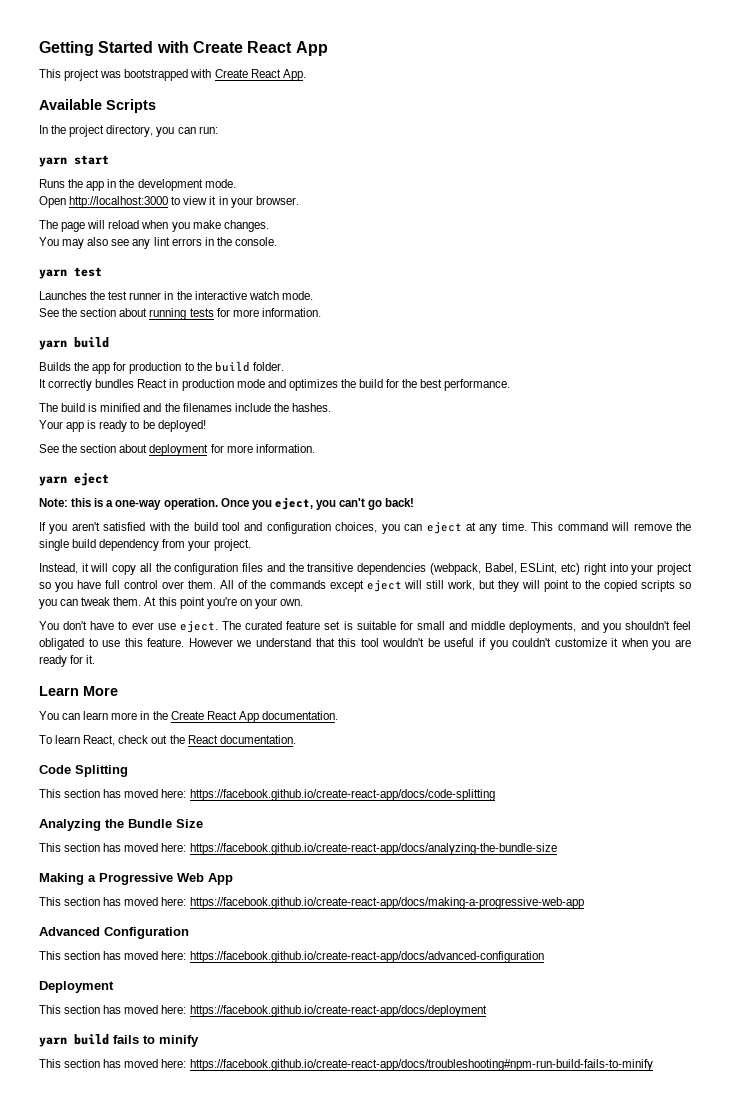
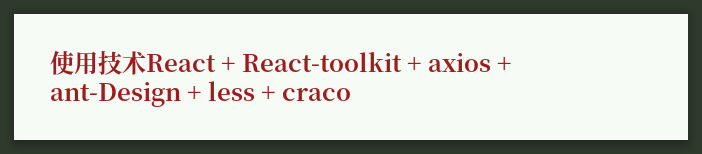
[39,41,328,56] [39,69,306,81] [39,99,156,113] [39,125,218,137] [39,155,109,167] [39,179,236,191] [39,196,299,208] [39,220,269,232] [39,237,277,249] [39,267,102,279] [39,291,313,300] [39,308,321,320] [39,337,109,350] [39,361,284,374] [39,379,511,391] [39,403,331,412] [39,420,206,432] [39,444,315,456] [39,473,109,486] [39,497,415,510] [39,522,692,534] [39,539,251,551] [39,563,692,575] [39,580,692,592] [39,597,304,609] [39,621,691,633] [39,638,691,650] [39,655,96,667] [39,686,118,696] [39,711,338,723] [39,735,296,746] [39,765,128,777] [39,789,495,801] [39,819,203,831] [39,843,557,855] [39,873,233,885] [39,897,584,909] [39,927,189,939] [39,951,544,963] [39,981,114,993] [39,1005,487,1017] [39,1034,199,1047] [39,1059,653,1071] Getting Started with Create React App // This project was bootstrapped with Create React App. // Available Scripts // In the project directory, you can run: // yarn start // Runs the app in the development mode. // Open http://localhost:3000 to view it in your browser. // The page will reload when you make changes. // You may also see any lint errors in the console. // yarn test // Launches the test runner in the interactive watch mode. // See the section about running tests for more information. // yarn build // Builds the app for production to the build folder. // It correctly bundles React in production mode and optimizes the build for the best performance. // The build is minified and the filenames include the hashes. // Your app is ready to be deployed! // See the section about deployment for more information. // yarn eject // Note: this is a one-way operation. Once you eject, you can't go back! // If you aren't satisfied with the build tool and configuration choices, you can eject at any time. This command will remove the single build dependency from your project. // Instead, it will copy all the configuration files and the transitive dependencies (webpack, Babel, ESLint, etc) right into your project so you have full control over them. All of the commands except eject will still work, but they will point to the copied scripts so you can tweak them. At this point you're on your own. // You don't have to ever use eject. The curated feature set is suitable for small and middle deployments, and you shouldn't feel obligated to use this feature. However we understand that this tool wouldn't be useful if you couldn't customize it when you are ready for it. // Learn More // You can learn more in the Create React App documentation. // To learn React, check out the React documentation. // Code Splitting // This section has moved here: https://facebook.github.io/create-react-app/docs/code-splitting // Analyzing the Bundle Size // This section has moved here: https://facebook.github.io/create-react-app/docs/analyzing-the-bundle-size // Making a Progressive Web App // This section has moved here: https://facebook.github.io/create-react-app/docs/making-a-progressive-web-app // Advanced Configuration // This section has moved here: https://facebook.github.io/create-react-app/docs/advanced-configuration // Deployment // This section has moved here: https://facebook.github.io/create-react-app/docs/deployment // yarn build fails to minify // This section has moved here: https://facebook.github.io/create-react-app/docs/troubleshooting#npm-run-build-fails-to-minify -> [50,50,512,75] [50,81,351,107] 使用技术React + React-toolkit + axios + ant-Design + less + craco

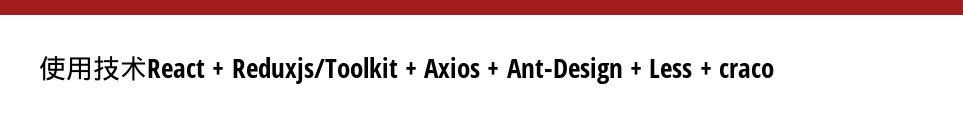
[241,52,512,72] [50,81,255,107] React-toolkit + axios + ant-Design + less -> [231,57,693,84] Reduxjs/Toolkit + Axios + Ant-Design + Less

